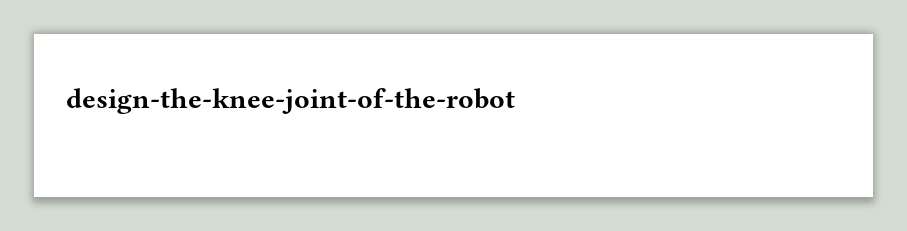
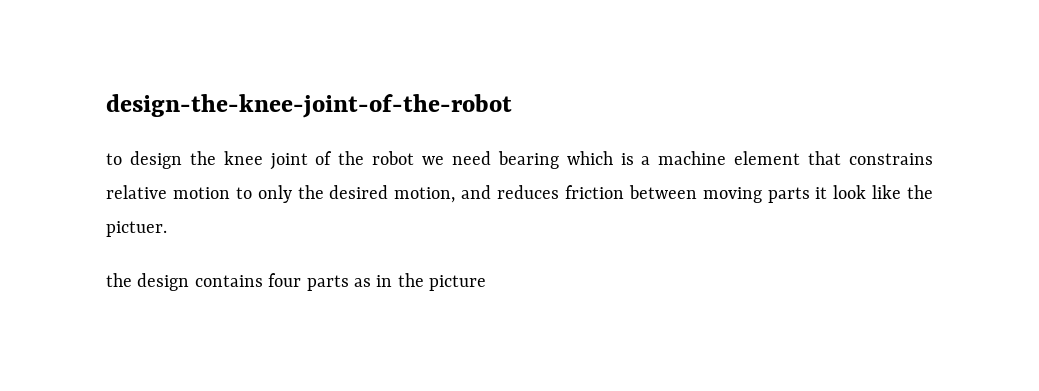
(515, 101) none -> [106,151,933,170] [106,185,933,203] [106,221,167,237] [106,273,487,291] // to design the knee joint of the robot we need bearing which is a machine element that constrains relative motion to only the desired motion, and reduces friction between moving parts it look like the pictuer. // the design contains four parts as in the picture

